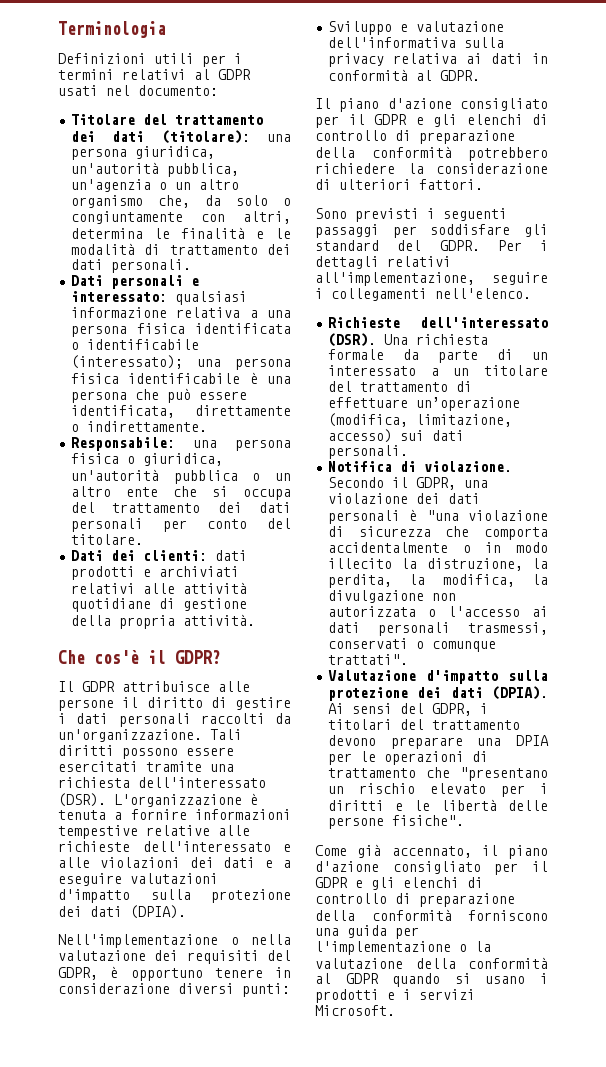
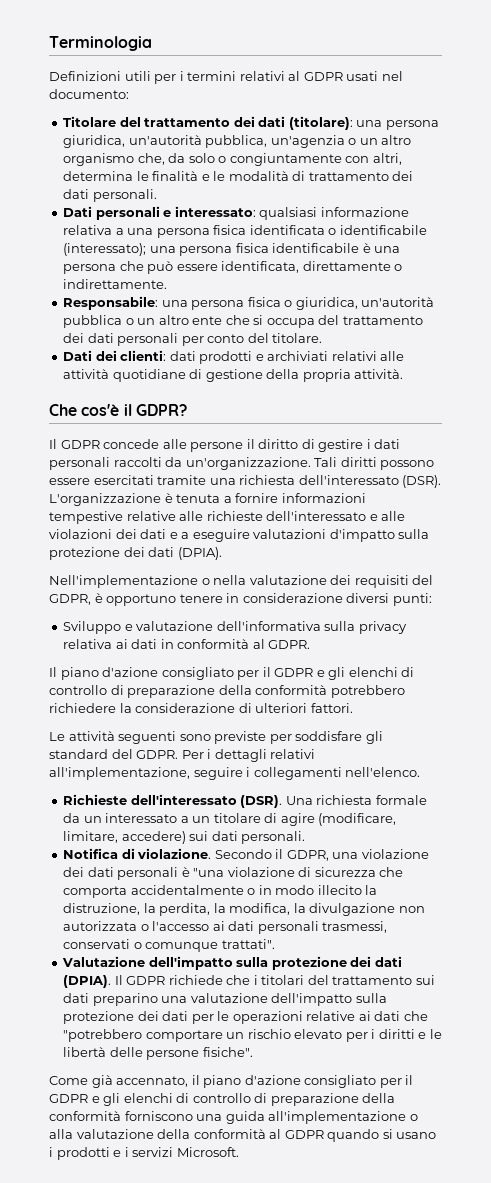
[122,681,210,692] attribuisce -> [103,439,160,449] concede
[315,208,507,222] [315,224,379,238] Sono previsti i seguenti passaggi -> [49,731,267,744] Le attività seguenti sono previste
[438,349,514,363] parte di -> (81, 818) none
[328,381,473,392] [328,397,521,411] [328,413,513,427] [328,429,393,443] del trattamento di effettuare un’operazione (modifica, limitazione, accesso) -> [264,813,397,826] [63,831,186,844] di agire (modificare, limitare, accedere)
[426,670,548,684] [328,686,548,701] [328,703,489,716] [328,719,521,730] [328,735,549,749] [328,751,489,765] [328,767,548,781] d'impatto sulla protezione dei dati (DPIA). Ai sensi del GDPR, i titolari del trattamento devono preparare una DPIA per le operazioni di trattamento che "presentano -> [148,956,402,970] [63,975,435,988] [63,993,387,1006] [63,1011,428,1024] [63,1029,223,1042] dell'impatto sulla protezione dei dati (DPIA). Il GDPR richiede che i titolari del trattamento sui dati preparino una valutazione dell'impatto sulla protezione dei dati per le operazioni relative ai dati che "potrebbero comportare
[395,927,419,939] [315,941,491,955] per l'implementazione o la -> [268,1111,418,1124] [49,1129,73,1139] all'implementazione o alla

